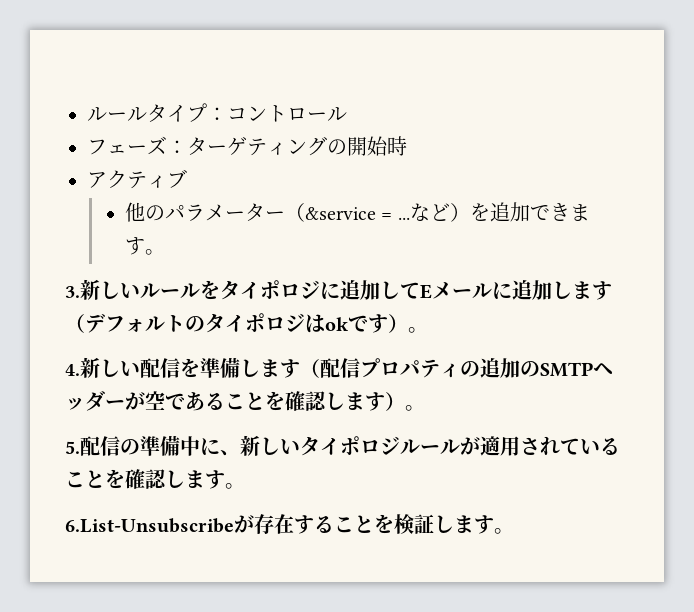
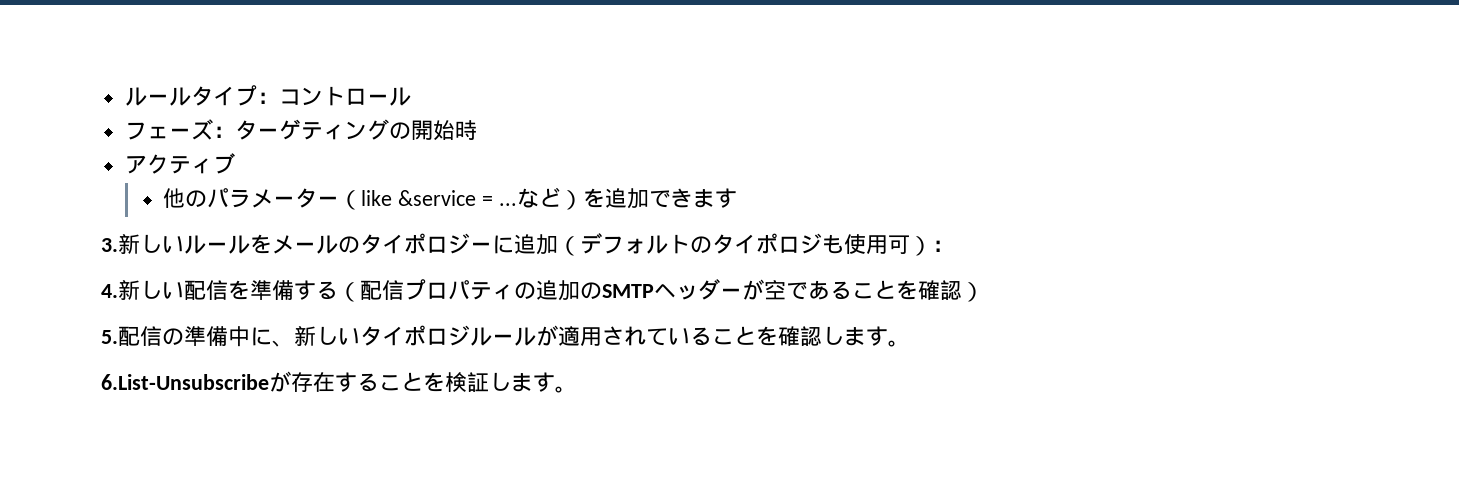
(305, 212) none -> [361,190,393,206] like
[144,249,165,255] 。 -> (737, 198) none
[220,280,612,300] タイポロジに追加してEメールに追加します -> [272,233,558,255] メールのタイポロジーに追加
[305,314,428,333] はokです）。 -> [822,234,954,256] も使用可）：
[240,359,300,378] します -> [294,280,338,300] する
[325,392,425,411] します）。 -> [962,282,984,302] ）

